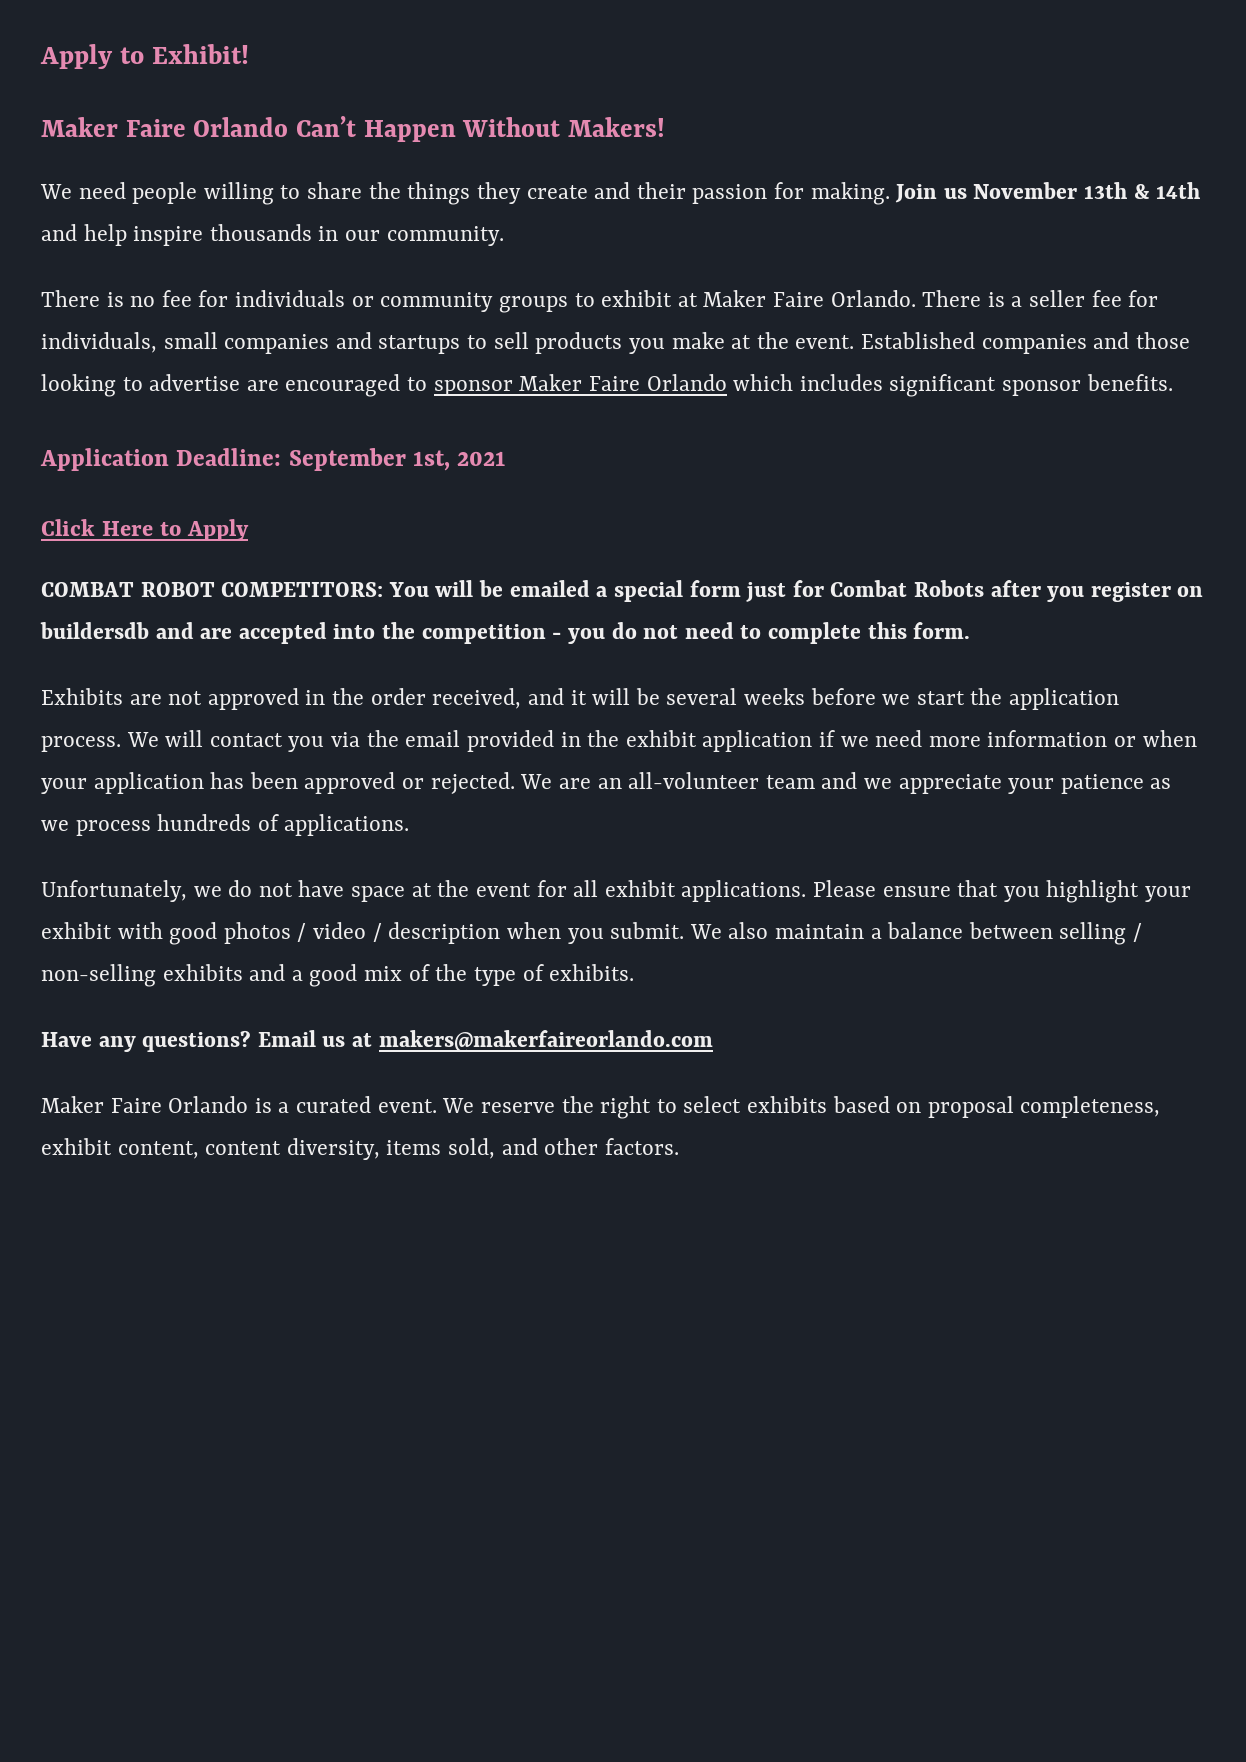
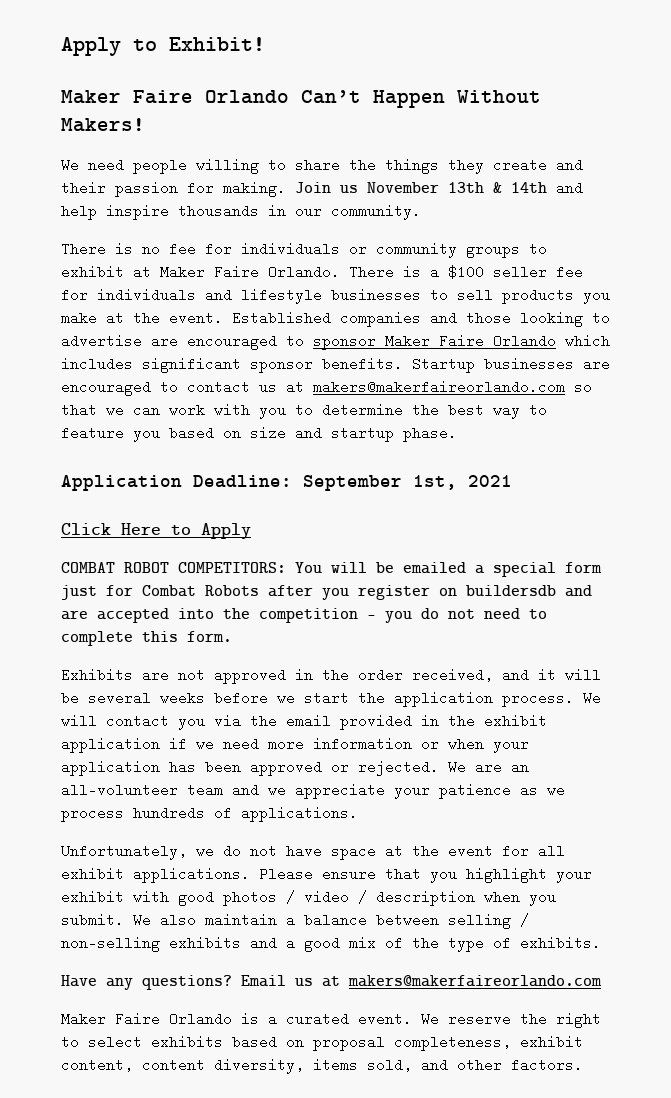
(1023, 301) none -> [448,265,484,279] $100
[41,332,461,354] individuals, small companies and startups -> [97,288,421,304] individuals and lifestyle businesses
(1173, 382) none -> [412,357,610,373] [61,380,592,396] [61,403,547,419] [61,426,457,442] Startup businesses are encouraged to contact us at makers@makerfaireorlando.com so that we can work with you to determine the best way to feature you based on size and startup phase.

